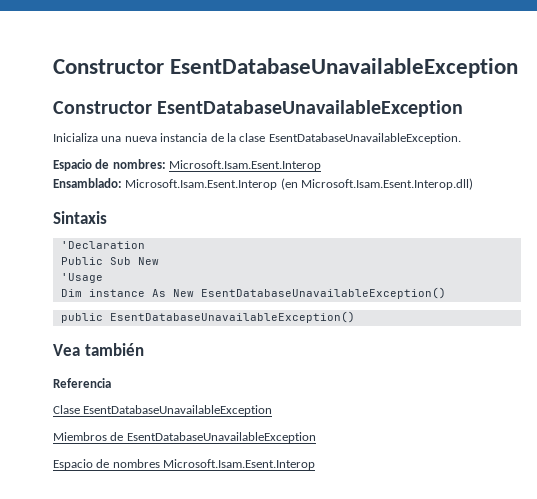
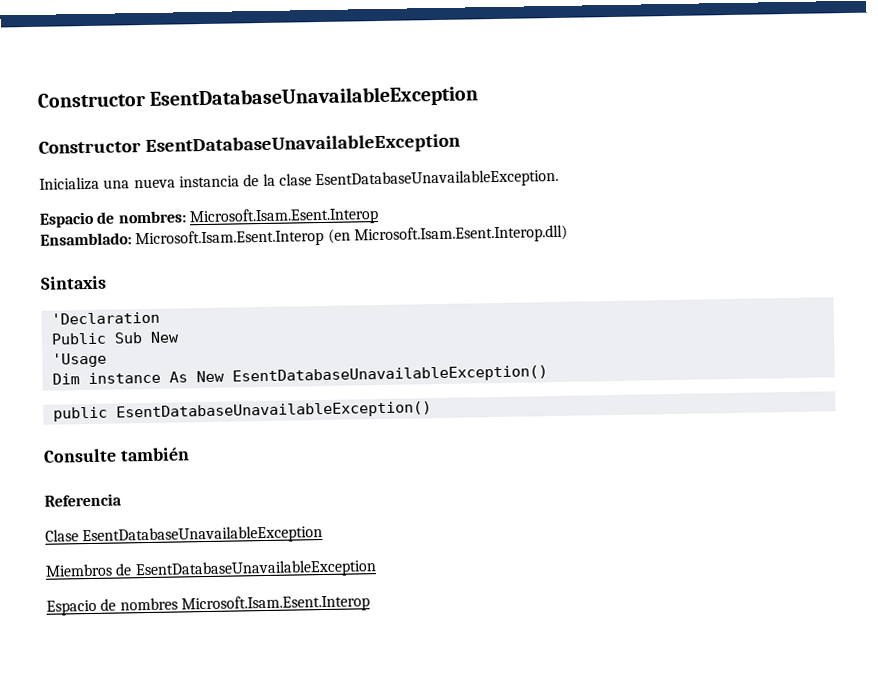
[53,344,80,356] Vea -> [43,448,117,463] Consulte

